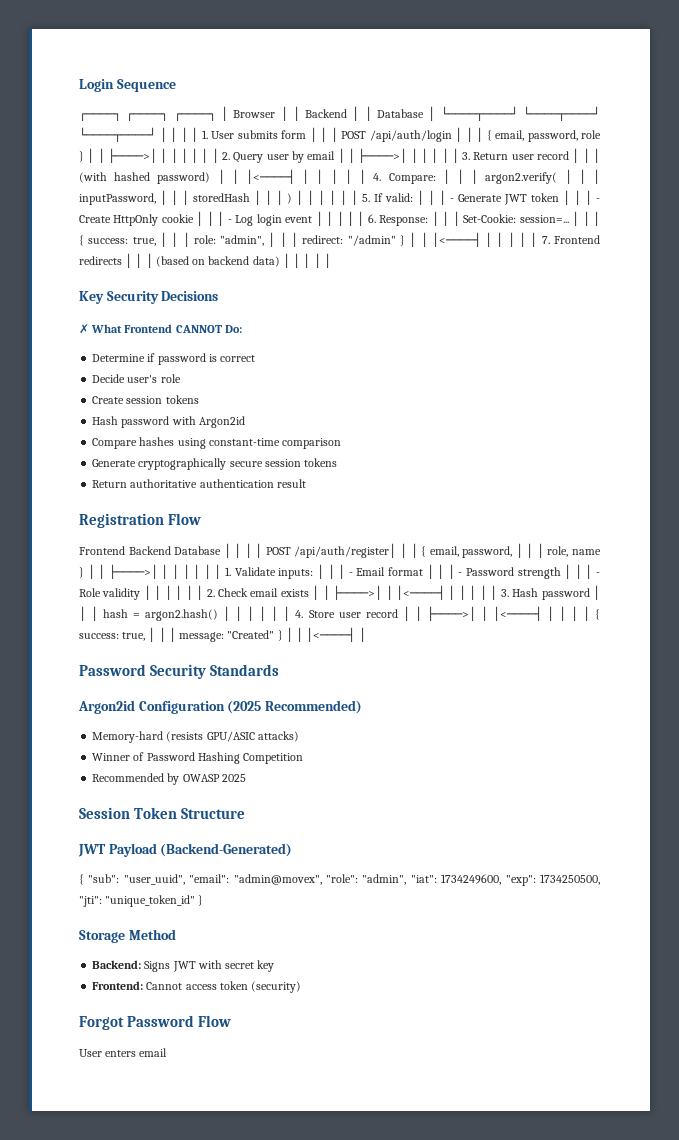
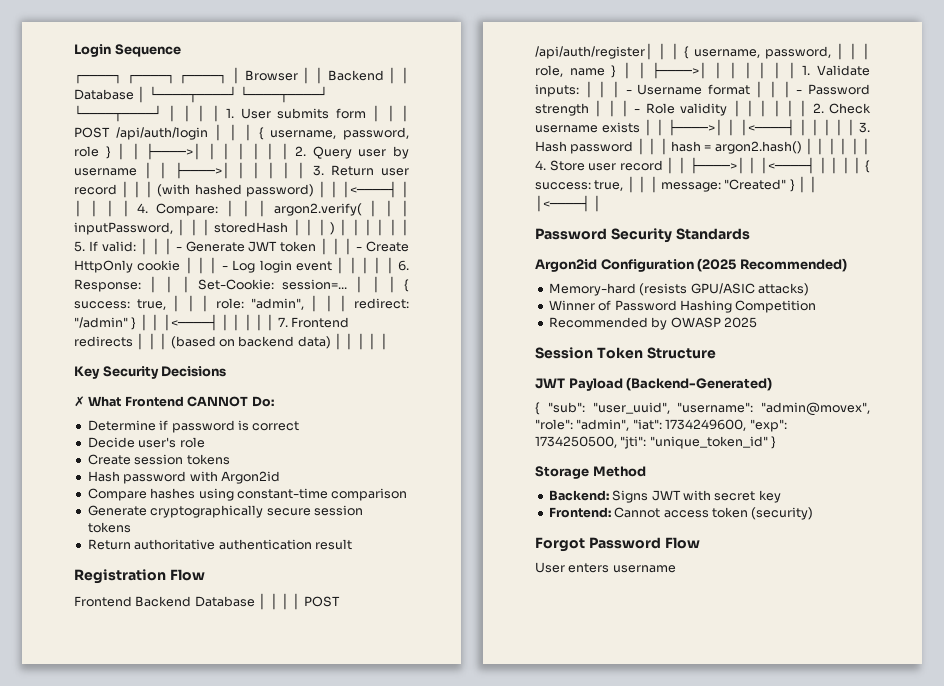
[495,130,524,141] email, -> [270,130,337,139] username,
[307,151,336,160] email -> [74,168,137,176] username
[429,546,459,557] email, -> [694,49,760,58] username,
[356,567,386,576] Email -> [637,84,703,95] Username
[250,588,279,597] email -> [535,125,598,133] username
[189,874,230,883] "email": -> [677,402,754,413] "username":
[139,1048,168,1057] email -> [612,565,676,573] username

